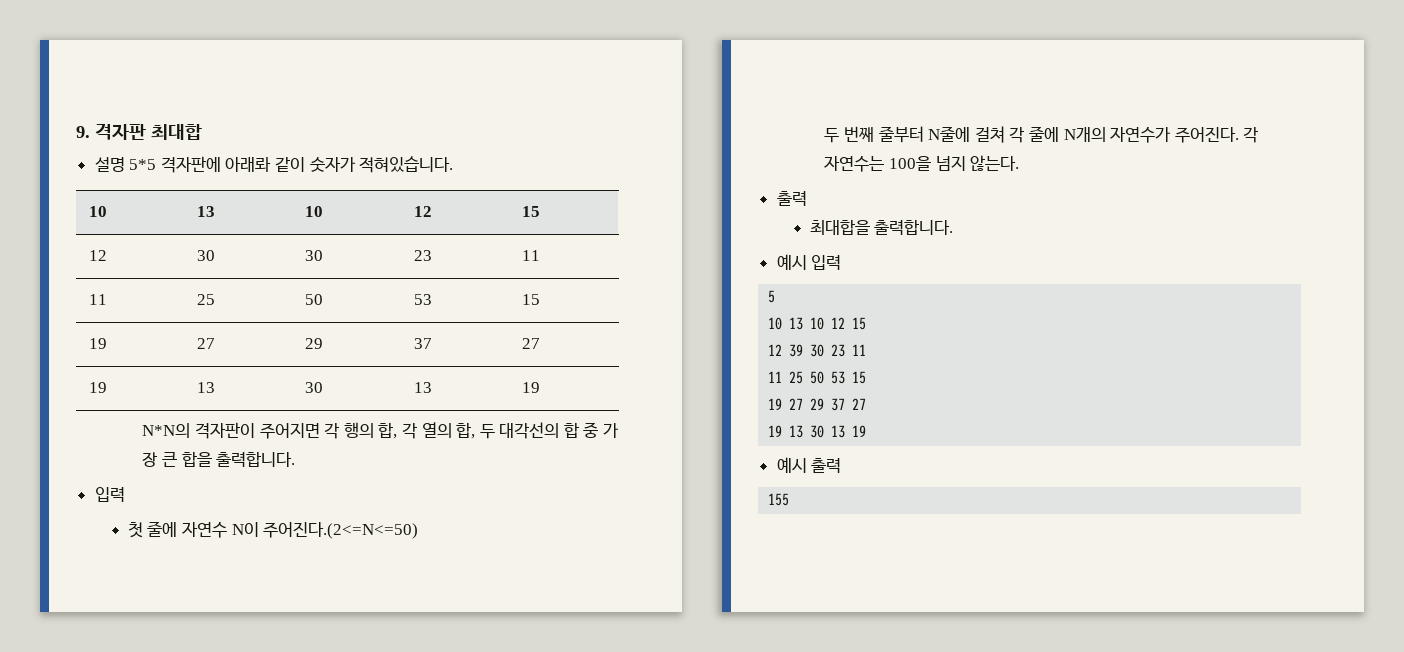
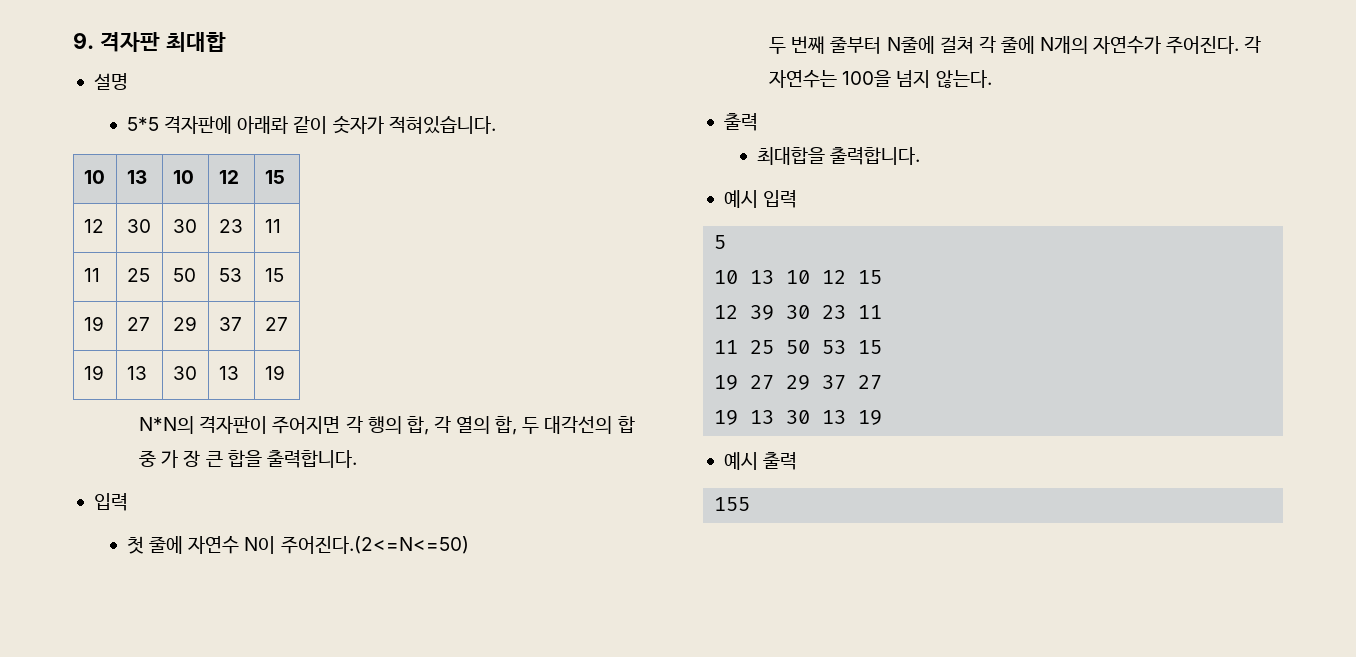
(125, 164) none -> (128, 81) //

